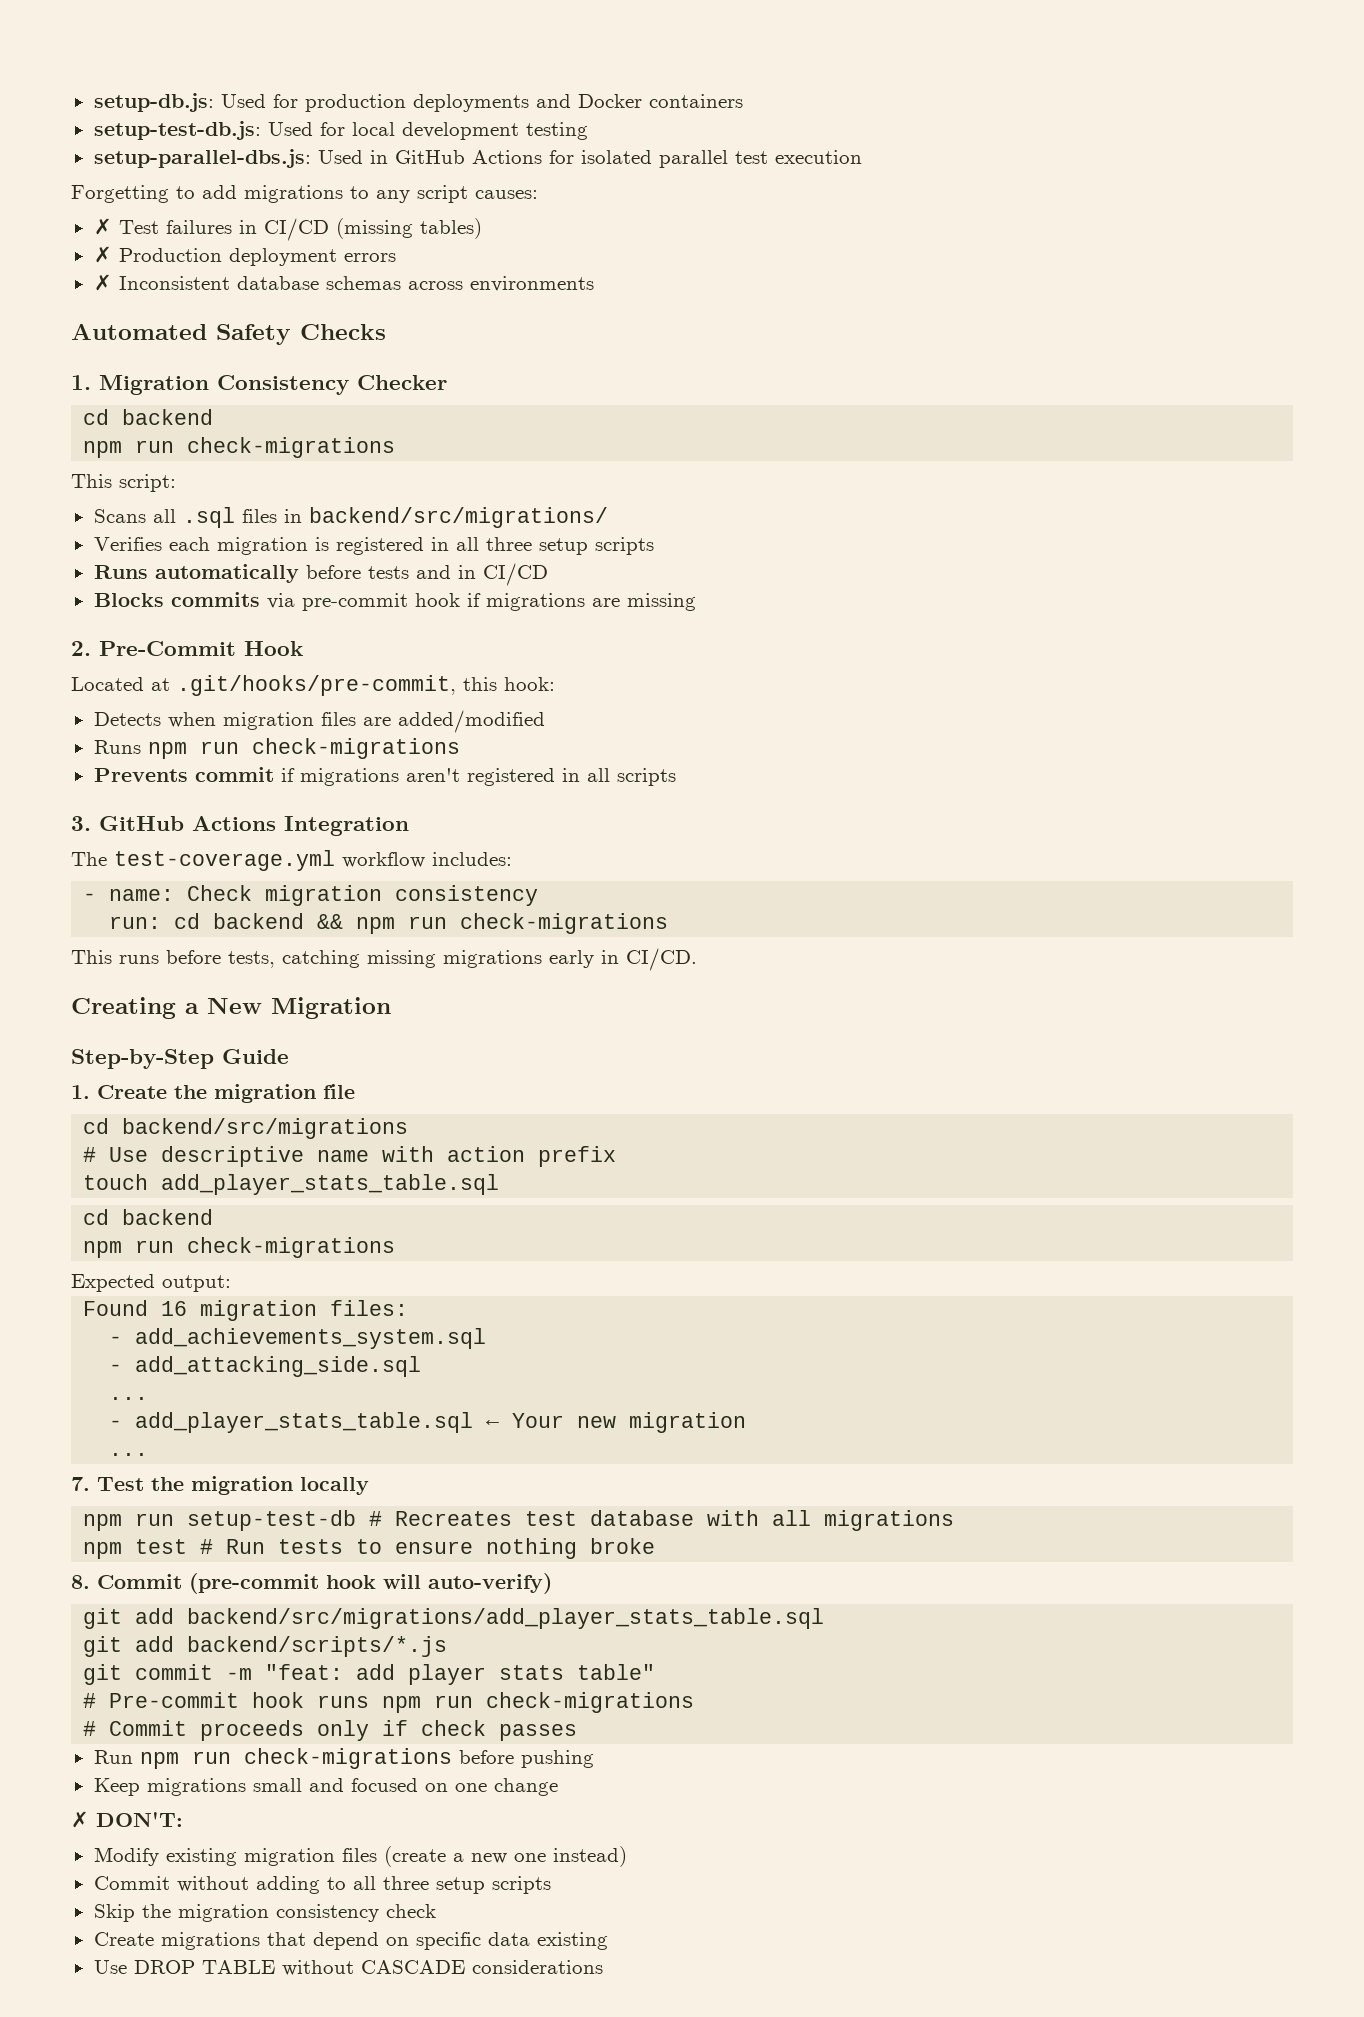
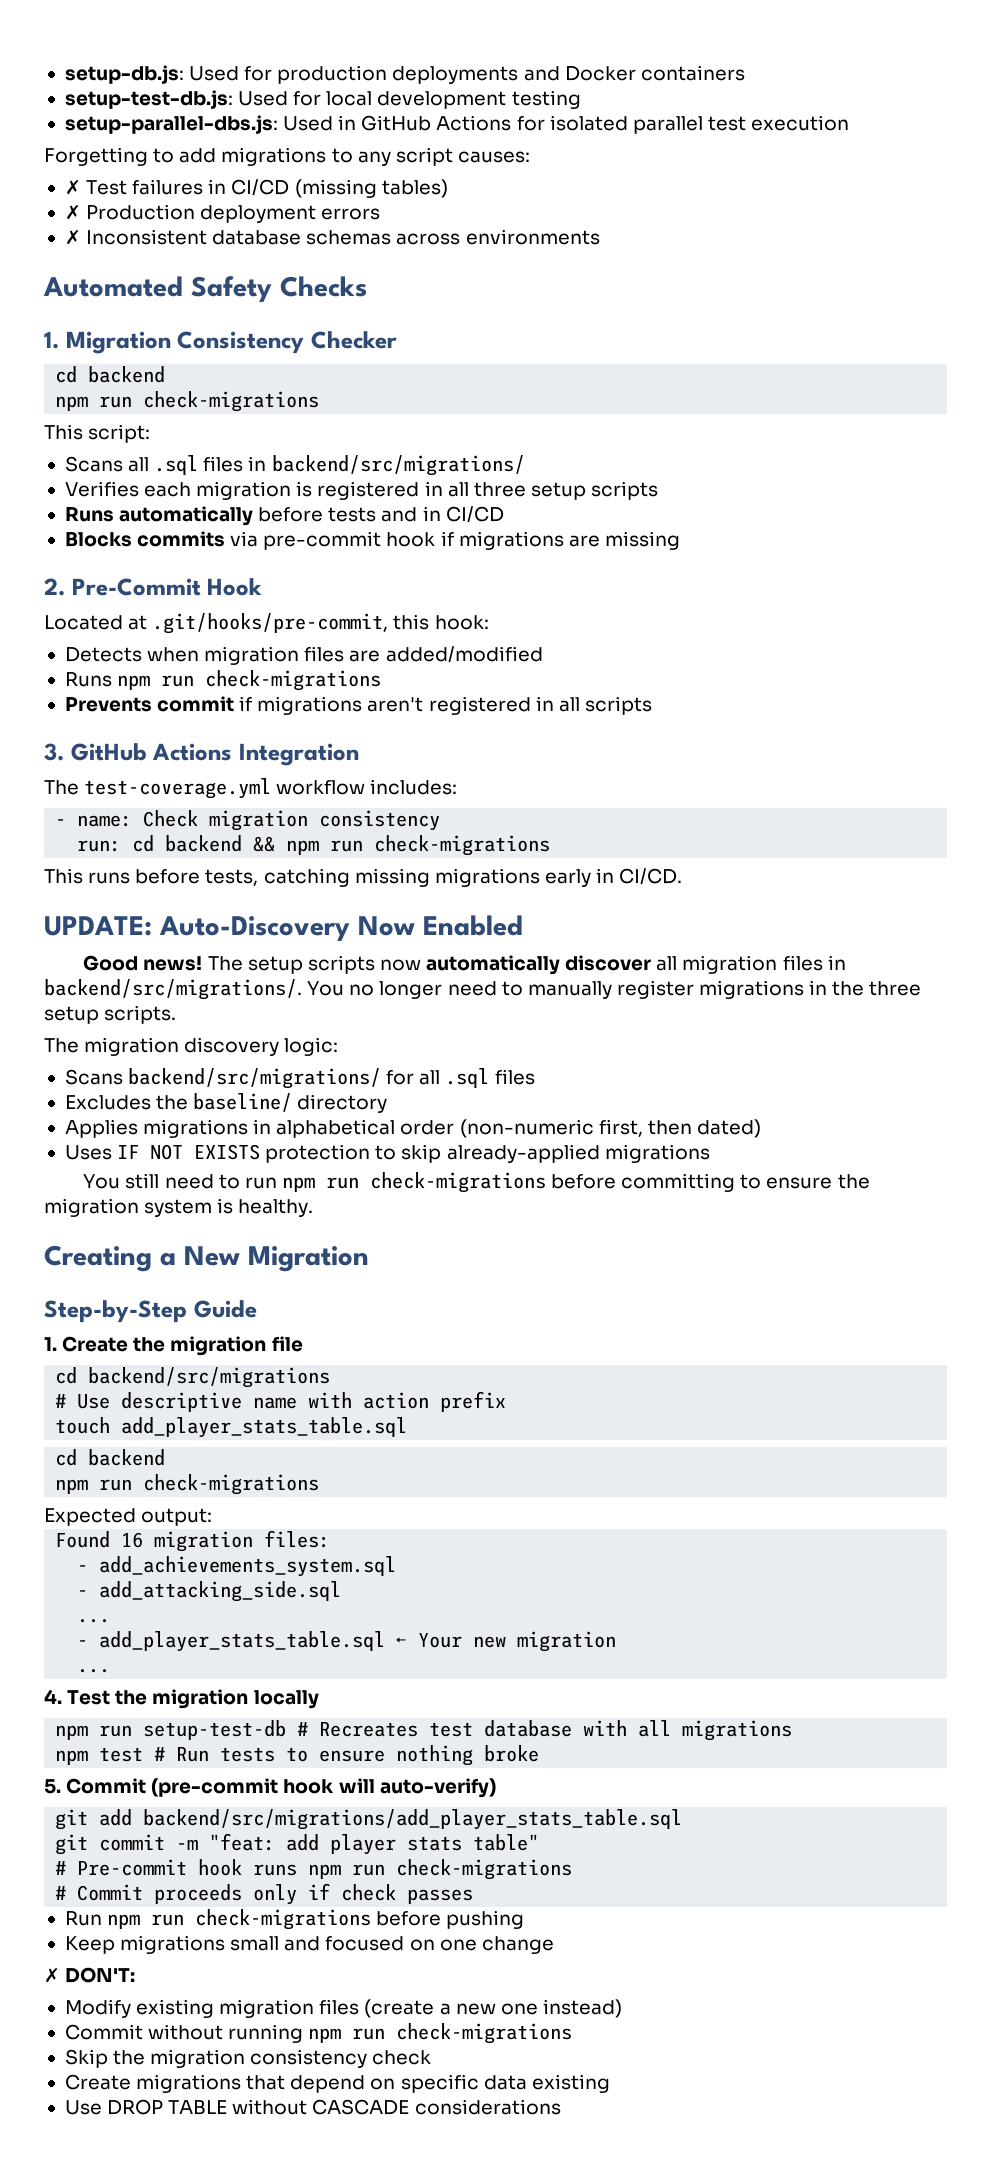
(697, 959) none -> [44,915,523,941] [83,955,846,975] [44,979,922,1000] [44,1005,177,1024] [44,1037,339,1056] [64,1068,535,1089] [64,1093,388,1113] [64,1119,761,1138] [64,1144,710,1163] [83,1172,870,1193] [44,1198,314,1217] // UPDATE: Auto-Discovery Now Enabled // Good news! The setup scripts now automatically discover all migration files in backend/src/migrations/. You no longer need to manually register migrations in the three setup scripts. // The migration discovery logic: // Scans backend/src/migrations/ for all .sql files // Excludes the baseline/ directory // Applies migrations in alphabetical order (non-numeric first, then dated) // Uses IF NOT EXISTS protection to skip already-applied migrations // You still need to run npm run check-migrations before committing to ensure the migration system is healthy.
[71,1477,90,1491] 7. -> [44,1689,62,1704] 4.
[71,1575,90,1589] 8. -> [44,1779,61,1794] 5.
[83,1636,448,1657] // git add backend/scripts/*.js -> (683, 1819) none
[255,1876,551,1894] adding to all three setup scripts -> [228,2023,573,2044] running npm run check-migrations

